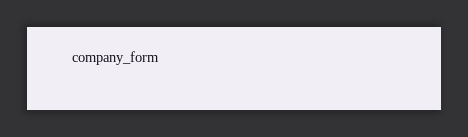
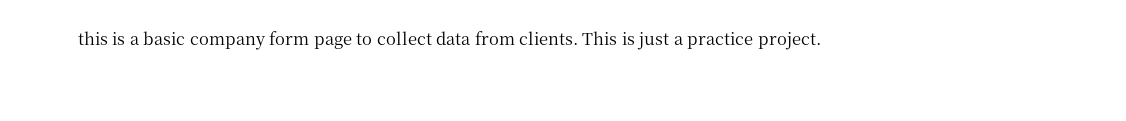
[72,51,159,65] company_form -> [78,31,821,50] this is a basic company form page to collect data from clients. This is just a practice project.

